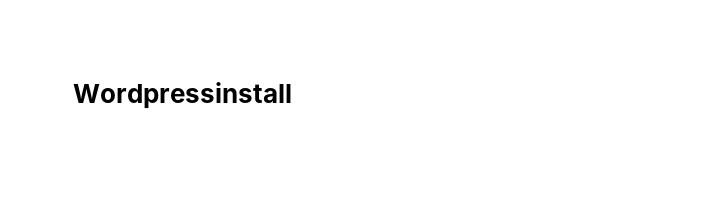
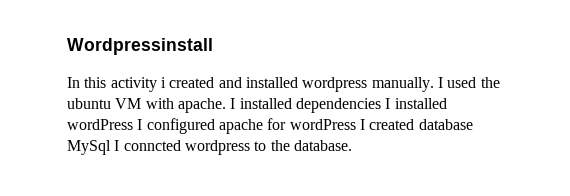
(292, 95) none -> [67,77,500,92] [67,98,447,113] [67,118,473,134] [67,140,352,155] // In this activity i created and installed wordpress manually. I used the ubuntu VM with apache. I installed dependencies I installed wordPress I configured apache for wordPress I created database MySql I conncted wordpress to the database.

